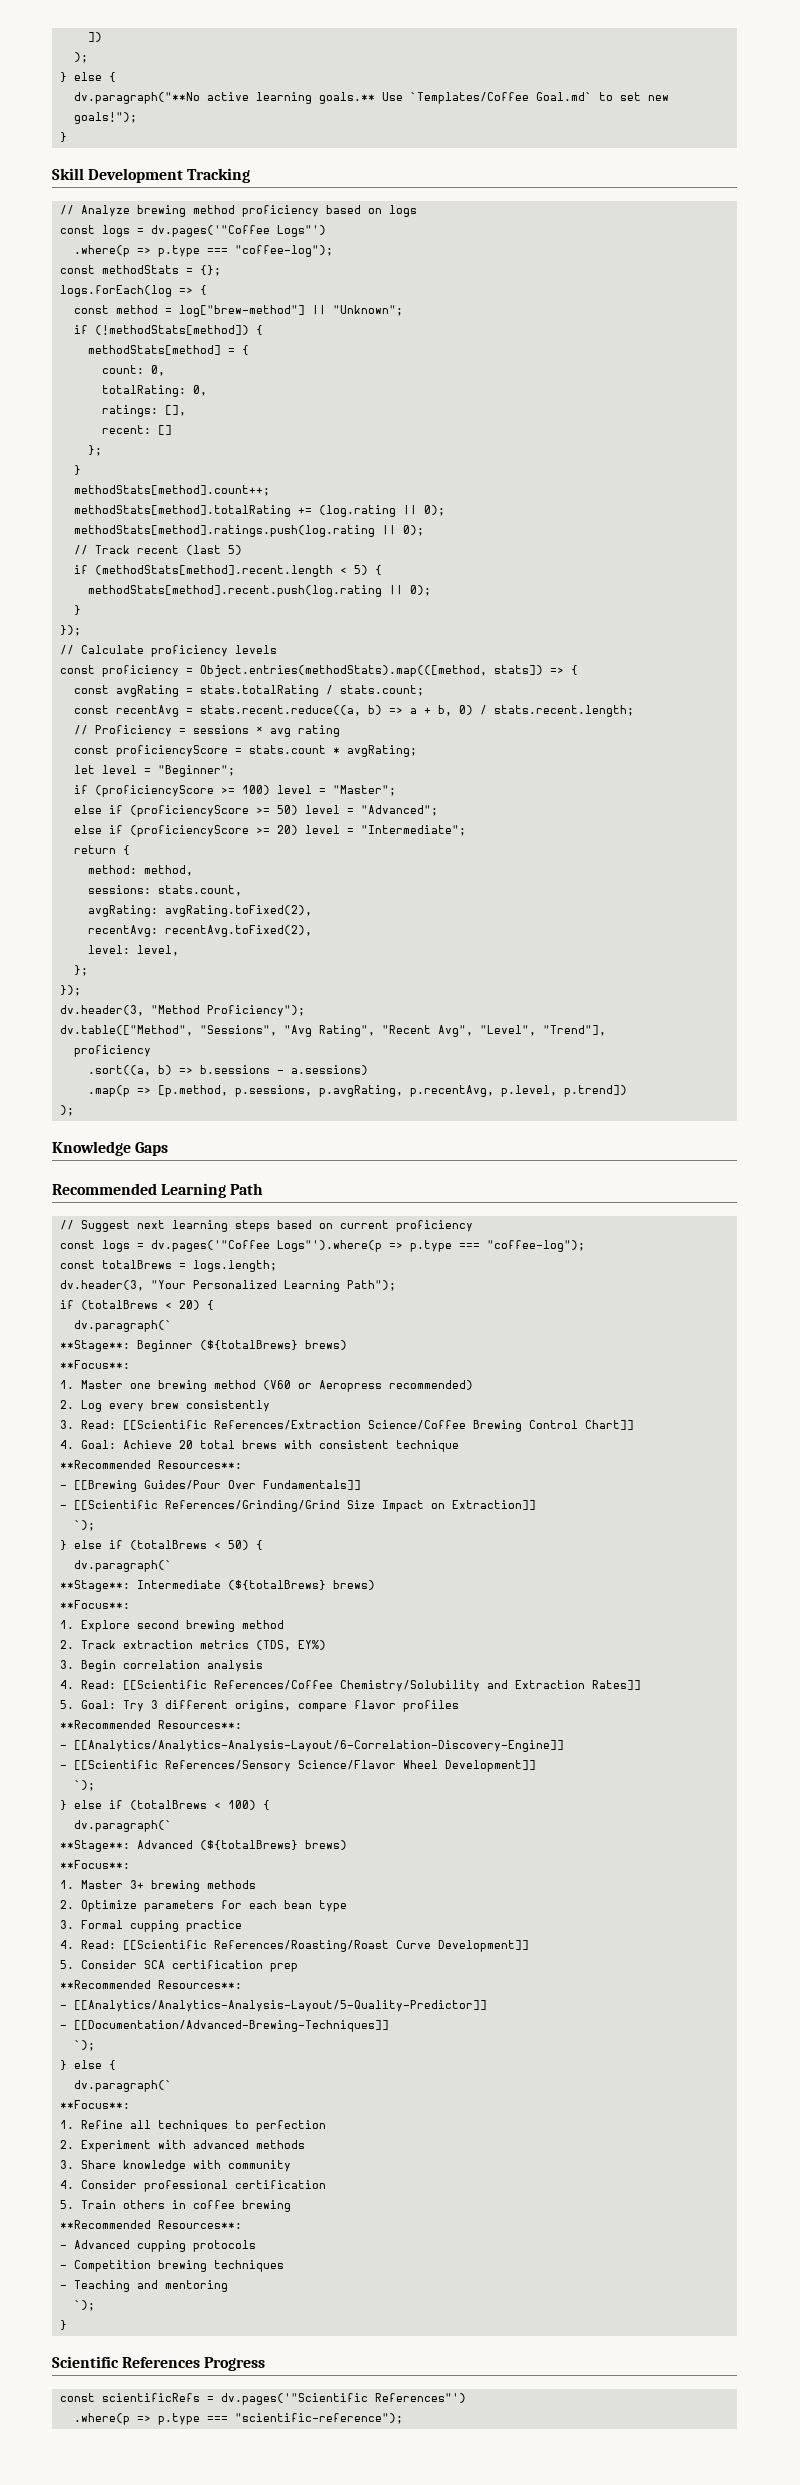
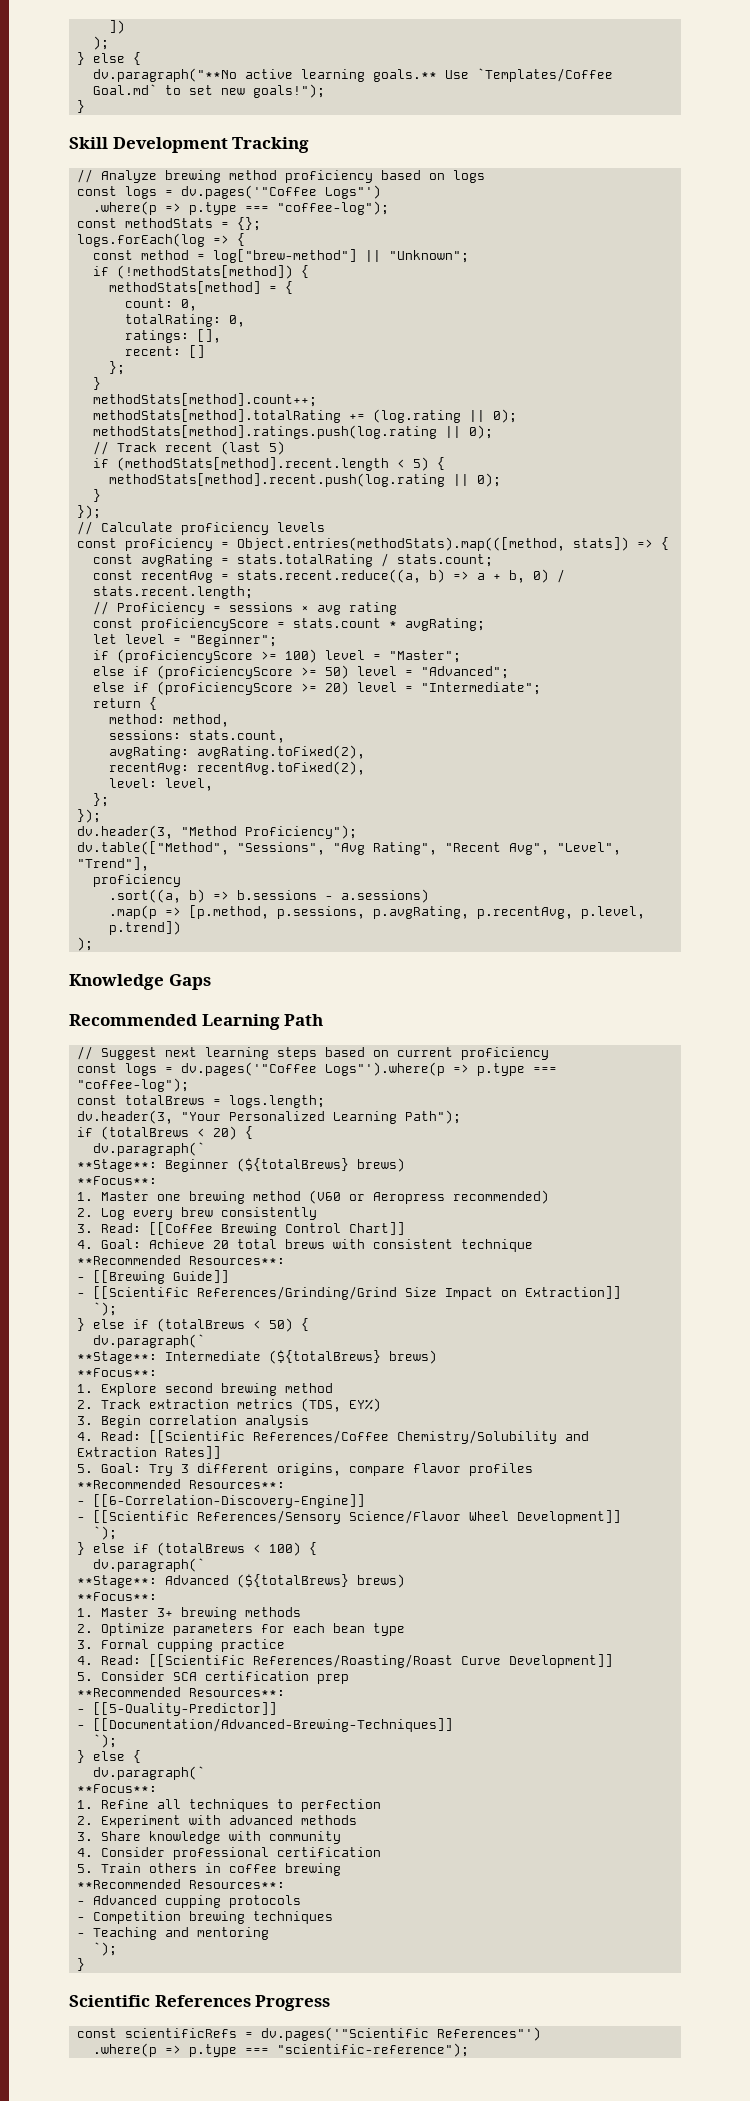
[122,1420,466,1430] [[Scientific References/Extraction Science/Coffee -> [148,1222,213,1235] [[Coffee
[143,1480,361,1490] Guides/Pour Over Fundamentals]] -> [172,1270,229,1283] Guide]]
[73,1740,564,1752] [[Analytics/Analytics-Analysis-Layout/6-Correlation-Discovery-Engine]] -> [92,1494,365,1508] [[6-Correlation-Discovery-Engine]]
[73,2000,487,2012] [[Analytics/Analytics-Analysis-Layout/5-Quality-Predictor]] -> [92,1702,277,1716] [[5-Quality-Predictor]]

